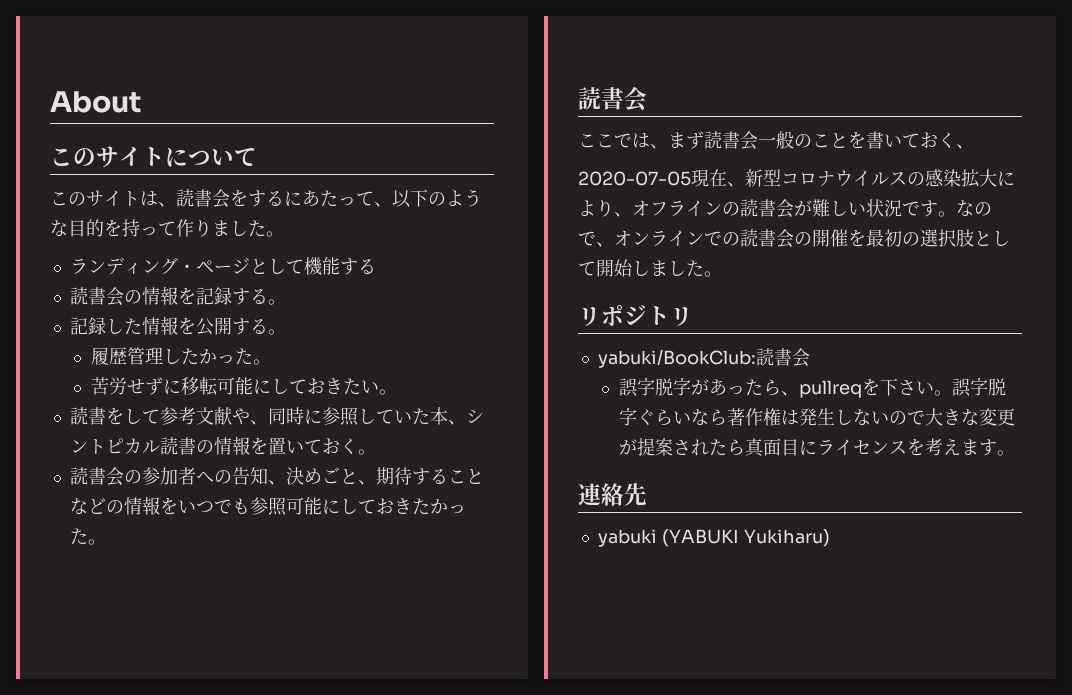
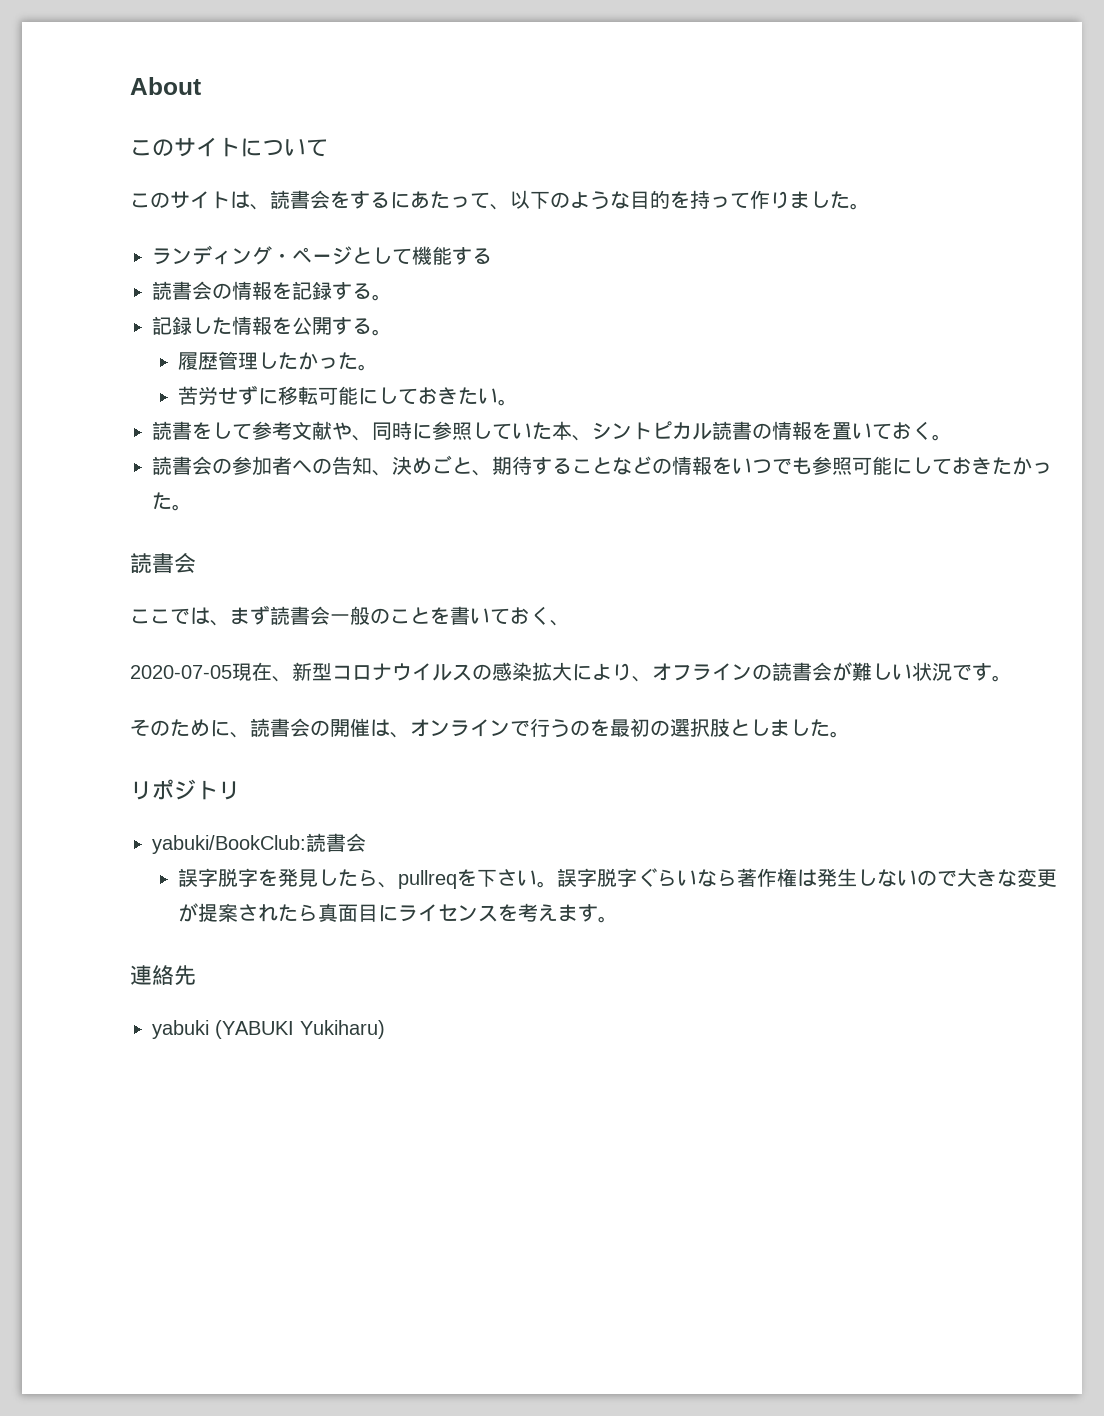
[956,200,992,217] [578,229,848,248] なので、オンラインでの読書会の開催 -> [130,718,590,738] // そのために、読書会の開催は、オンラインで行うの
[578,259,650,277] て開始し -> (770, 727) none
[690,379,745,395] があっ -> [257,868,338,887] を発見し

